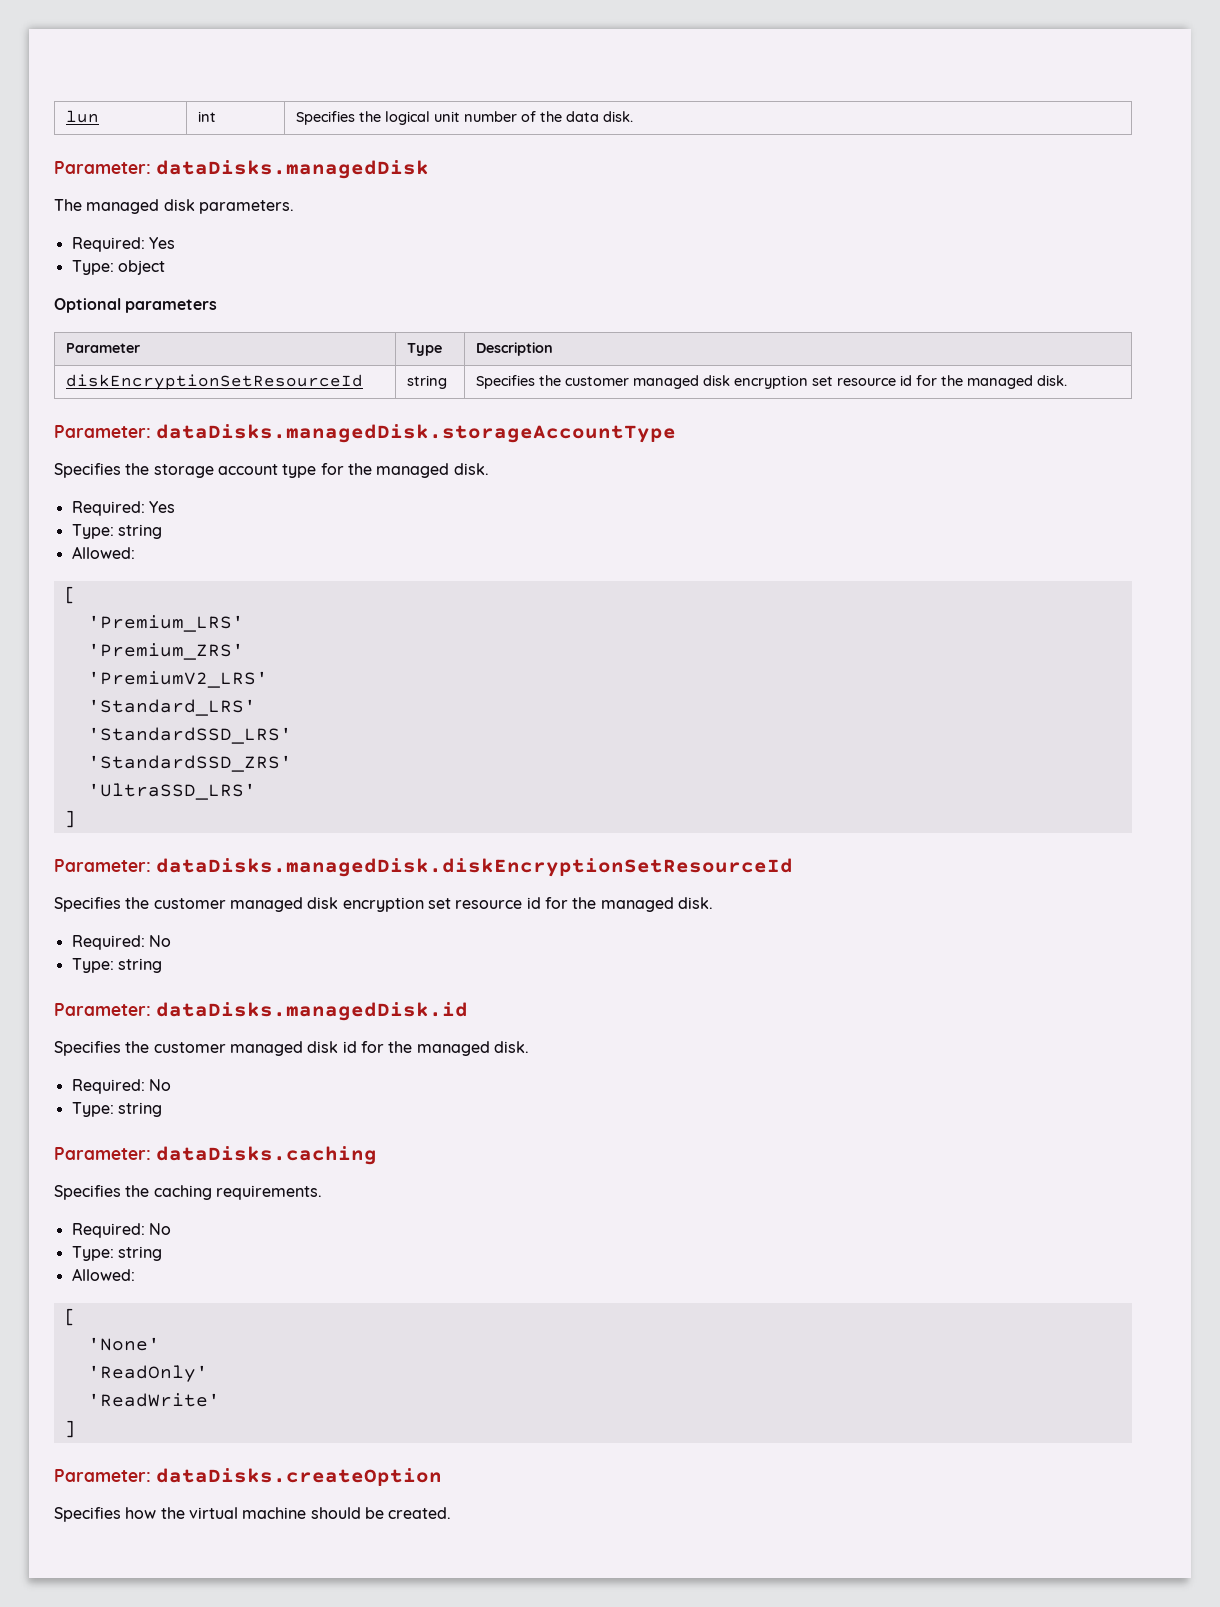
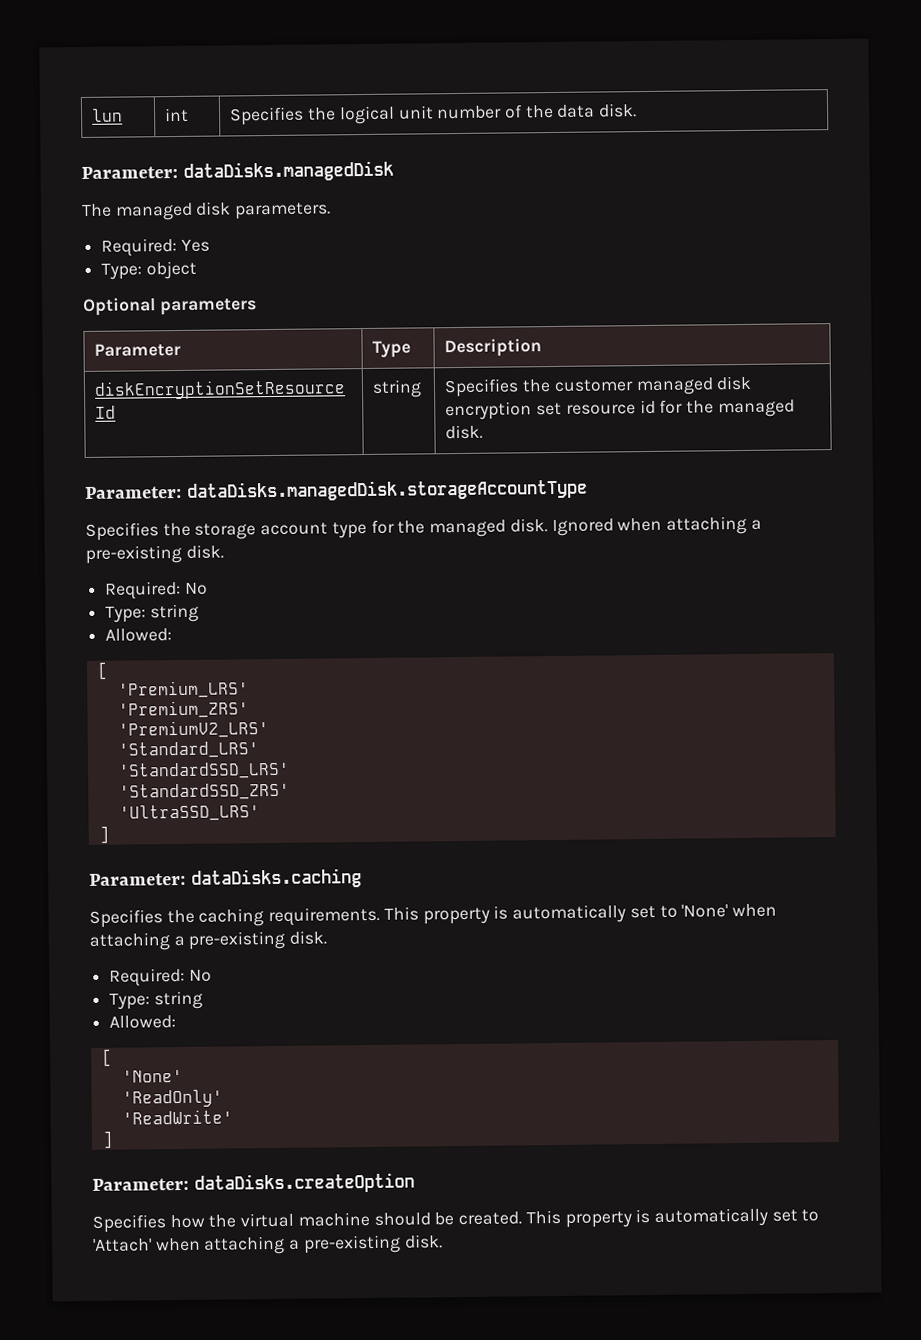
[71,501,175,516] // Required: Yes -> [551,515,762,537] [85,544,224,564] [105,580,208,600] Ignored when attaching a pre-existing disk. // Required: No
[54,858,793,877] [54,897,713,912] [71,935,171,950] [71,958,162,973] [54,1002,468,1021] [54,1041,529,1056] [71,1079,171,1094] [71,1102,162,1117] // Parameter: dataDisks.managedDisk.diskEncryptionSetResourceId // Specifies the customer managed disk encryption set resource id for the managed disk. // Required: No // Type: string // Parameter: dataDisks.managedDisk.id // Specifies the customer managed disk id for the managed disk. // Required: No // Type: string -> (110, 834) none
(322, 1192) none -> [383,903,777,925] [89,930,328,951] This property is automatically set to 'None' when attaching a pre-existing disk.
(452, 1513) none -> [525,1207,820,1228] [93,1234,443,1255] This property is automatically set to 'Attach' when attaching a pre-existing disk.

